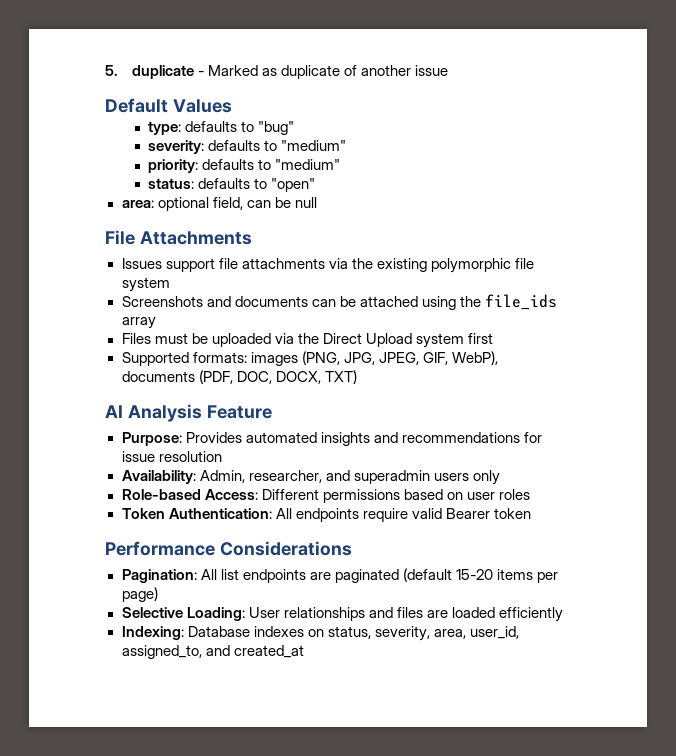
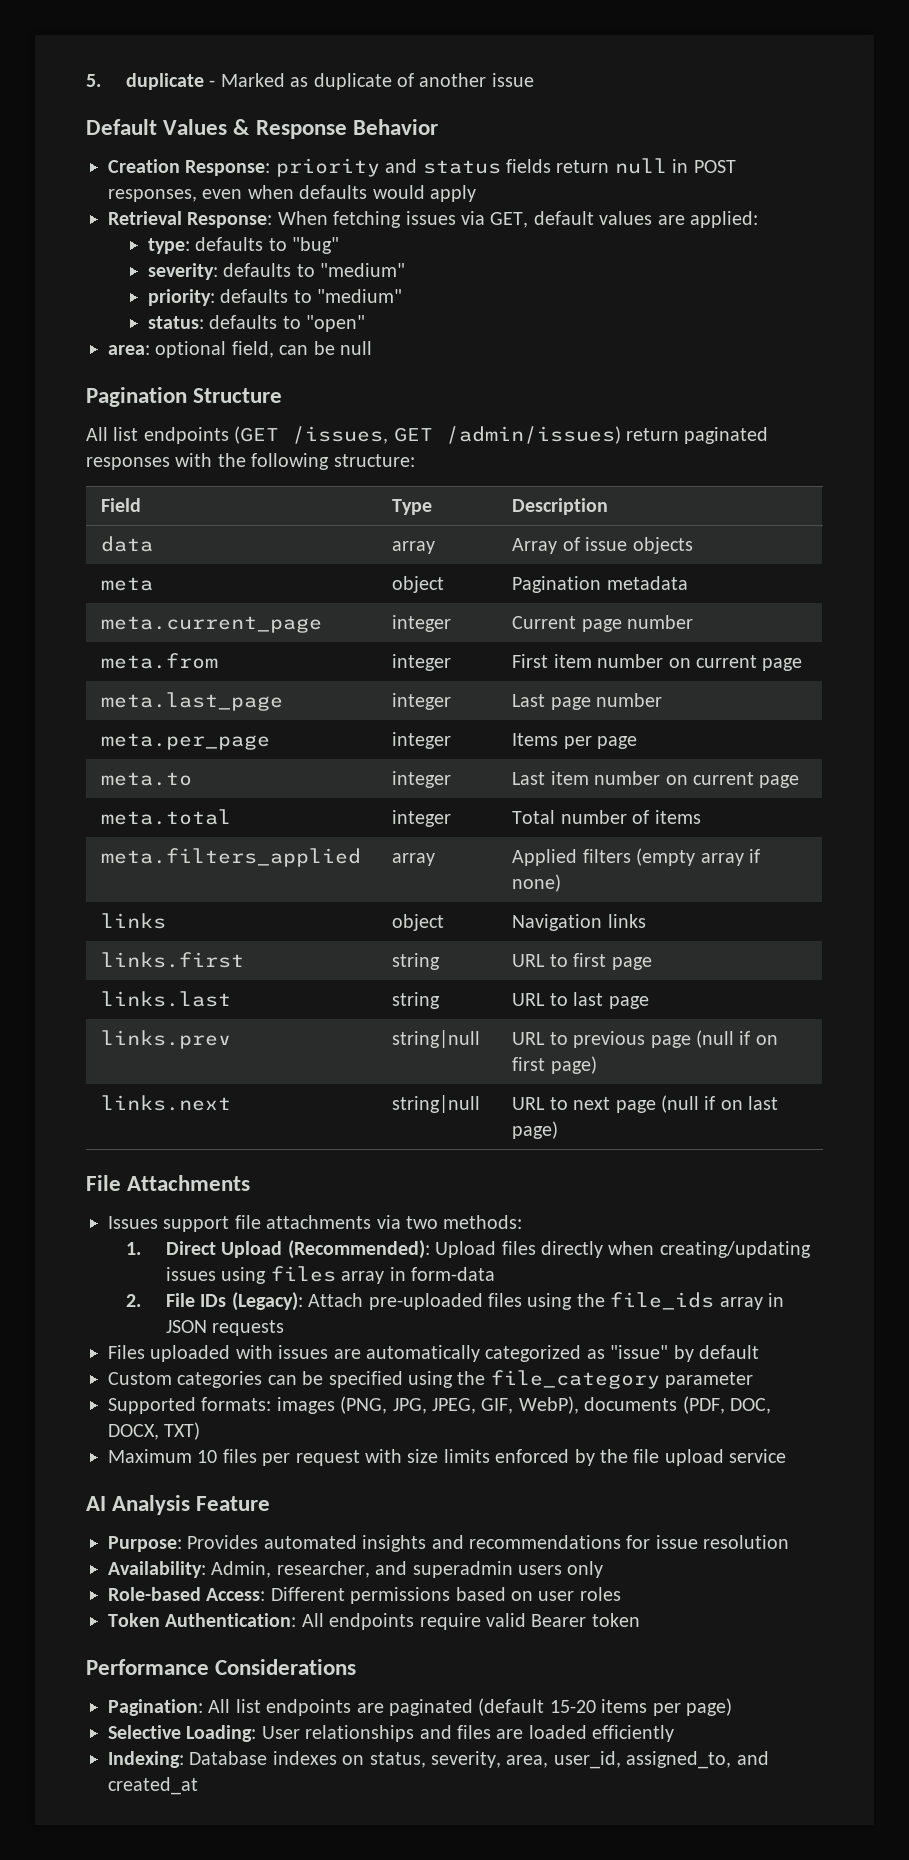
(232, 106) none -> [233,119,438,139] [108,158,736,177] [108,185,476,202] [108,211,758,228] & Response Behavior // Creation Response: priority and status fields return null in POST responses, even when defaults would apply // Retrieval Response: When fetching issues via GET, default values are applied:
(317, 202) none -> [86,387,283,407] [86,426,769,444] [86,453,415,470] [101,498,142,512] [392,499,433,515] [512,498,609,515] [101,536,154,552] [392,541,436,554] [512,537,693,554] [101,577,154,591] [392,576,445,593] [512,576,688,593] [101,616,323,633] [392,615,452,632] [512,615,694,632] [101,653,219,669] [392,654,452,671] [512,654,803,671] [101,692,284,711] [392,693,452,710] [512,693,663,710] [101,733,271,750] [392,732,452,749] [512,733,638,749] [101,772,193,786] [392,771,452,788] [512,771,800,788] [101,809,232,825] [392,810,452,827] [512,810,701,824] [101,848,362,867] [392,853,436,866] [512,848,760,866] [512,874,562,892] [101,913,167,929] [392,914,445,931] [512,914,646,931] [101,952,245,968] [392,953,441,970] [512,953,652,970] [101,991,232,1007] [392,992,441,1009] [512,992,649,1009] [101,1030,232,1049] [392,1030,481,1048] [512,1030,778,1048] [512,1056,597,1074] [101,1095,232,1111] [392,1095,481,1113] [512,1095,779,1113] [512,1121,559,1139] // Pagination Structure // All list endpoints (GET /issues, GET /admin/issues) return paginated responses with the following structure: // Field | Type | Description // data | array | Array of issue objects // meta | object | Pagination metadata // meta.current_page | integer | Current page number // meta.from | integer | First item number on current page // meta.last_page | integer | Last page number // meta.per_page | integer | Items per page // meta.to | integer | Last item number on current page // meta.total | integer | Total number of items // meta.filters_applied | array | Applied filters (empty array if none) // links | object | Navigation links // links.first | string | URL to first page // links.last | string | URL to last page // links.prev | string|null | URL to previous page (null if on first page) // links.next | string|null | URL to next page (null if on last page)
[351,258,534,273] [121,277,170,292] [121,294,557,310] [121,317,156,329] [121,333,493,348] the existing polymorphic file system // Screenshots and documents can be attached using the file_ids array // Files must be uploaded via the Direct Upload system first -> [406,1215,523,1229] [125,1240,811,1259] [165,1266,495,1284] [125,1292,784,1311] [165,1320,285,1336] [108,1345,759,1362] [108,1370,754,1389] two methods: // 1. Direct Upload (Recommended): Upload files directly when creating/updating issues using files array in form-data // 2. File IDs (Legacy): Attach pre-uploaded files using the file_ids array in JSON requests // Files uploaded with issues are automatically categorized as "issue" by default // Custom categories can be specified using the file_category parameter
(357, 377) none -> [108,1449,787,1466] // Maximum 10 files per request with size limits enforced by the file upload service

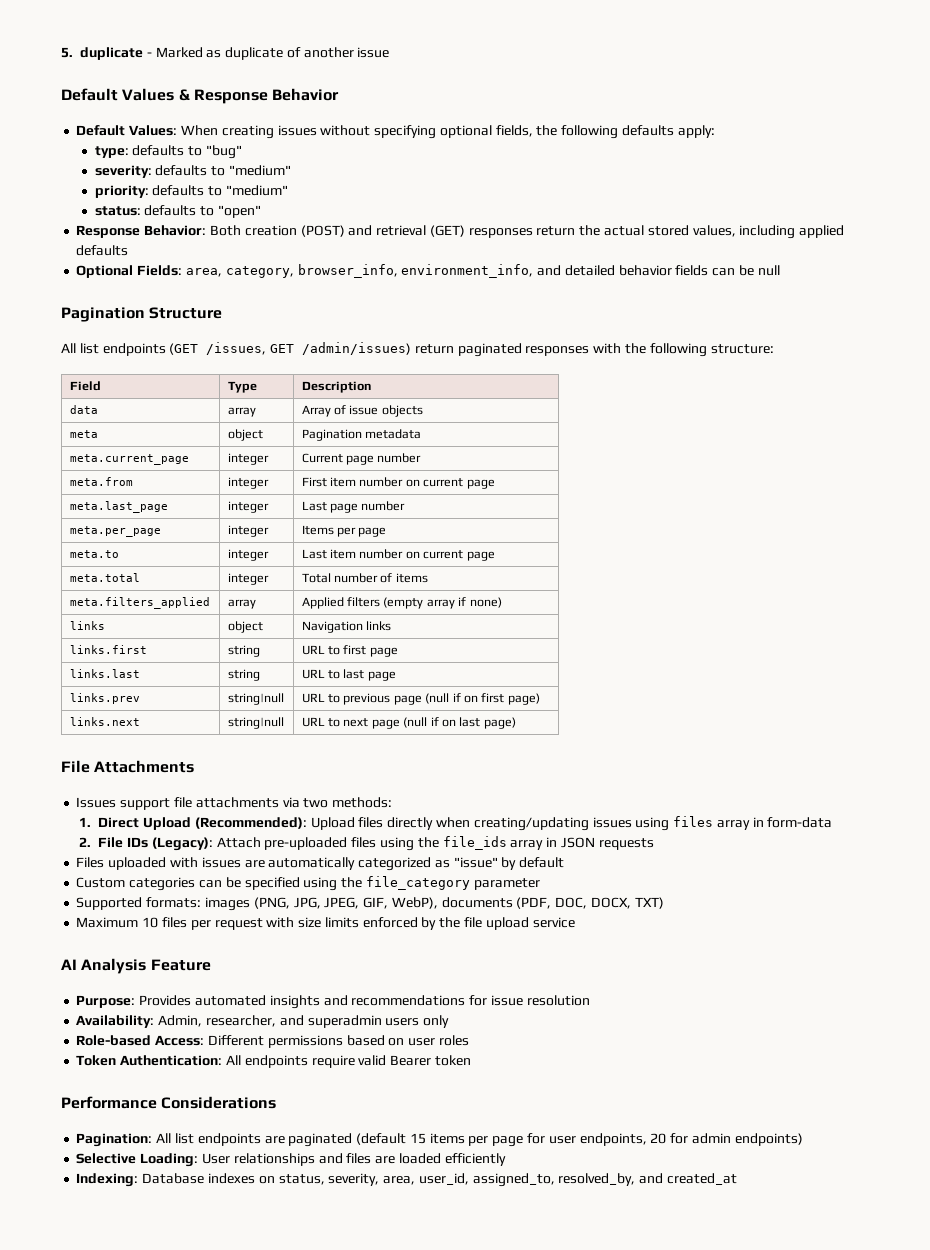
[108,158,736,177] [108,185,476,202] [108,211,758,228] Creation Response: priority and status fields return null in POST responses, even when defaults would apply // Retrieval Response: When fetching issues via GET, default values are applied: -> [76,125,715,139] Default Values: When creating issues without specifying optional fields, the following defaults apply:
[108,341,274,358] area: optional field, -> [76,225,845,239] [76,245,129,256] [76,264,709,278] Response Behavior: Both creation (POST) and retrieval (GET) responses return the actual stored values, including applied defaults // Optional Fields: area, category, browser_info, environment_info, and detailed behavior fields
[549,1700,596,1713] 15-20 -> [409,1133,426,1144] 15
[685,1698,732,1716] page) -> [492,1133,803,1147] page for user endpoints, 20 for admin endpoints)
(732, 1760) none -> [558,1173,636,1186] resolved_by,

